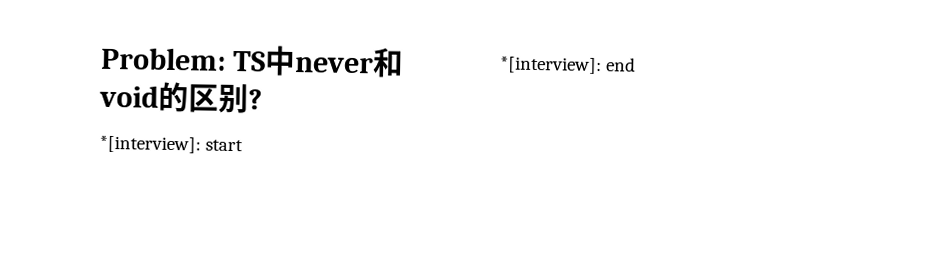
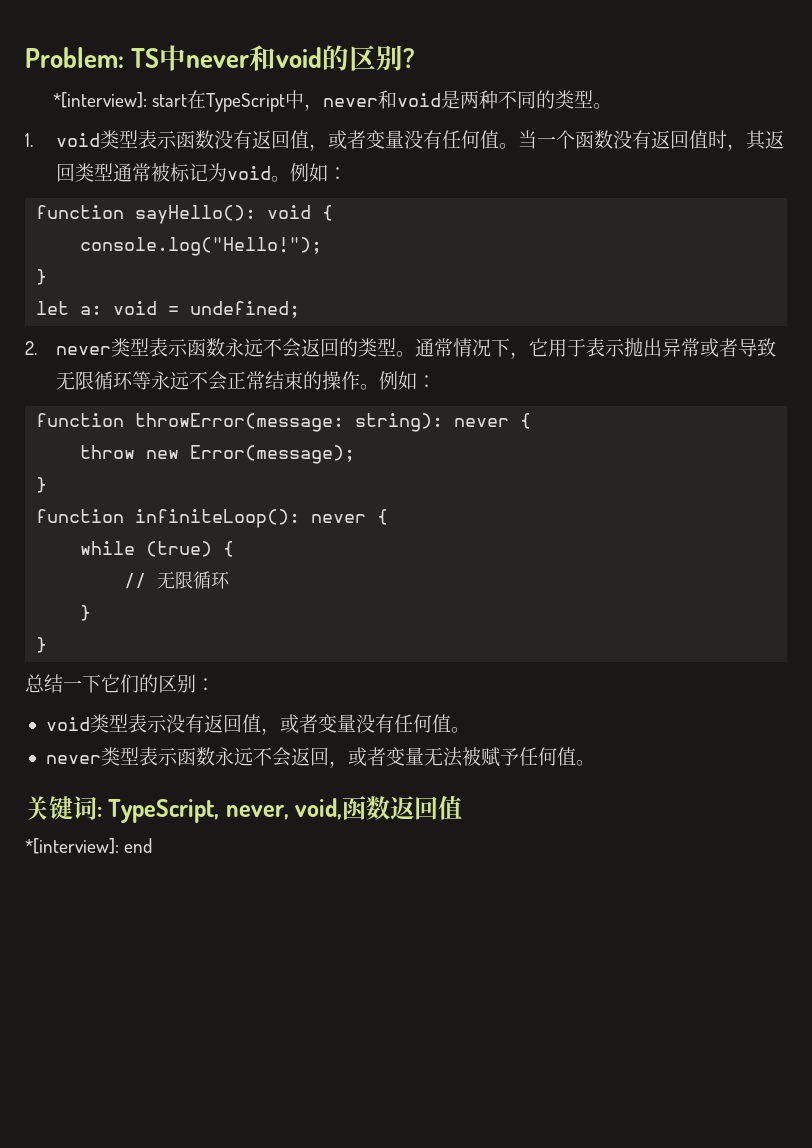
(244, 145) none -> [187,90,613,112] [25,130,785,151] [56,163,348,182] [36,205,334,224] [80,237,323,256] [36,269,48,285] [36,301,301,318] [25,338,777,359] [56,371,437,391] [36,413,532,432] [80,445,356,464] [36,477,48,493] [36,509,389,528] [80,541,235,557] [124,571,231,589] [80,605,92,621] [36,637,48,653] [25,674,215,693] [45,714,470,735] [45,747,595,768] [25,795,463,823] 在TypeScript中，never和void是两种不同的类型。 // 1. void类型表示函数没有返回值，或者变量没有任何值。当一个函数没有返回值时，其返回类型通常被标记为void。例如： // function sayHello(): void { // console.log("Hello!"); // } // let a: void = undefined; // 2. never类型表示函数永远不会返回的类型。通常情况下，它用于表示抛出异常或者导致无限循环等永远不会正常结束的操作。例如： // function throwError(message: string): never { // throw new Error(message); // } // function infiniteLoop(): never { // while (true) { // // 无限循环 // } // } // 总结一下它们的区别： // void类型表示没有返回值，或者变量没有任何值。 // never类型表示函数永远不会返回，或者变量无法被赋予任何值。 // 关键词: TypeScript, never, void,函数返回值

